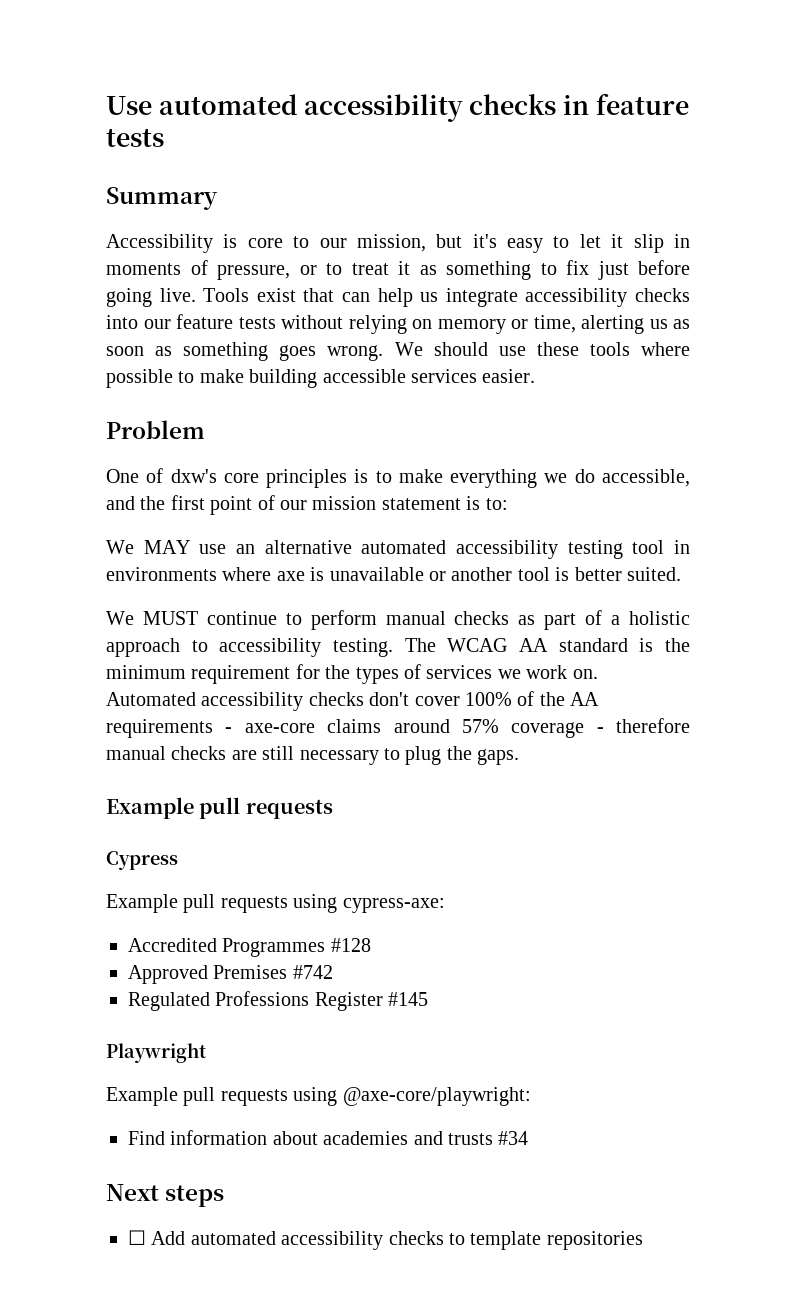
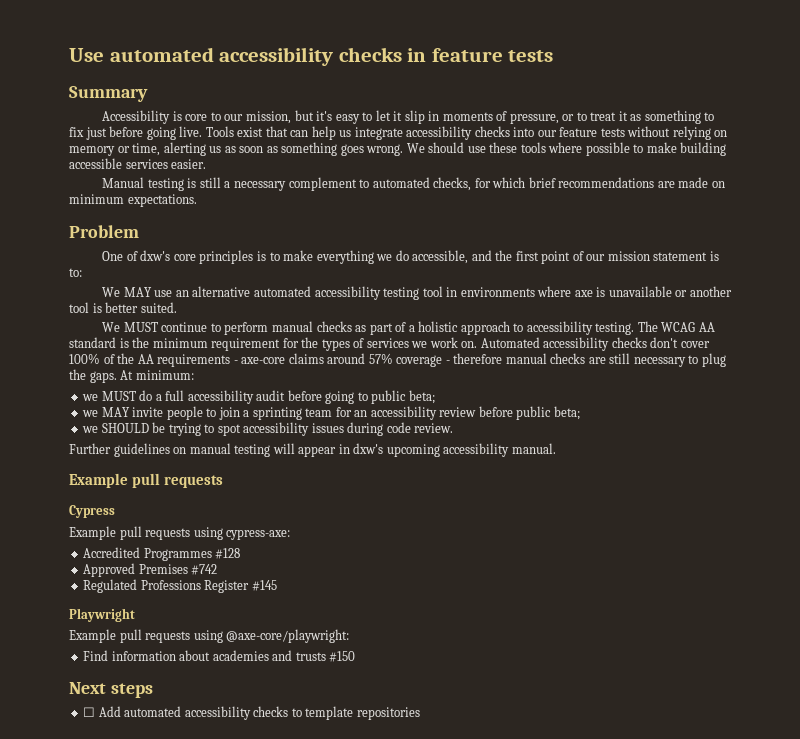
(536, 376) none -> [102,177,725,191] [69,194,197,207] // Manual testing is still a necessary complement to automated checks, for which brief recommendations are made on minimum expectations.
(520, 757) none -> [120,370,194,380] [82,390,435,404] [82,406,580,420] [82,422,454,436] [69,443,556,457] At minimum: // we MUST do a full accessibility audit before going to public beta; // we MAY invite people to join a sprinting team for an accessibility review before public beta; // we SHOULD be trying to spot accessibility issues during code review. // Further guidelines on manual testing will appear in dxw's upcoming accessibility manual.
[498,1131,529,1145] #34 -> [329,651,356,662] #150

